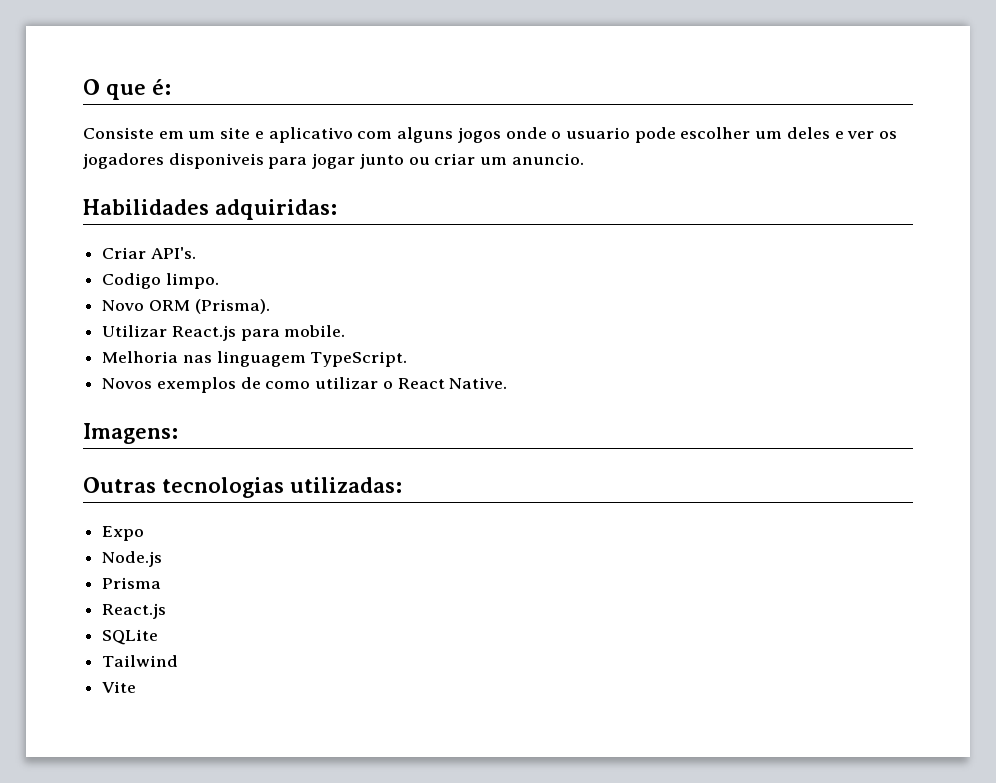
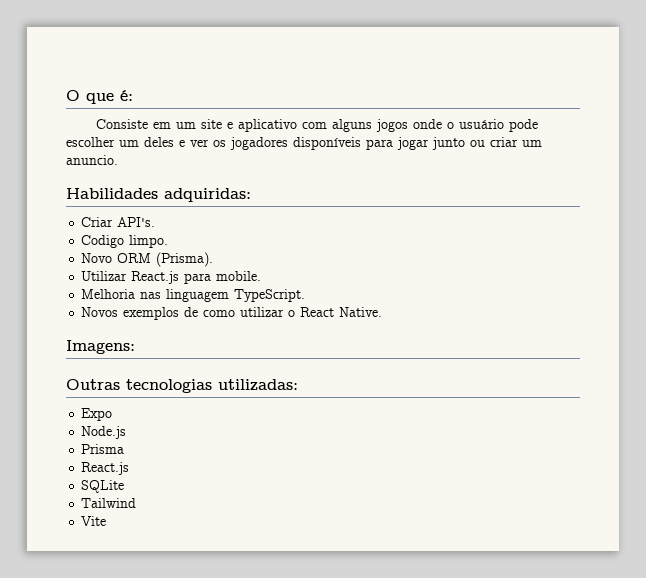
[565,127,630,139] usuario -> [459,119,505,129] usuário
[168,153,264,169] disponiveis -> [293,137,361,150] disponíveis

